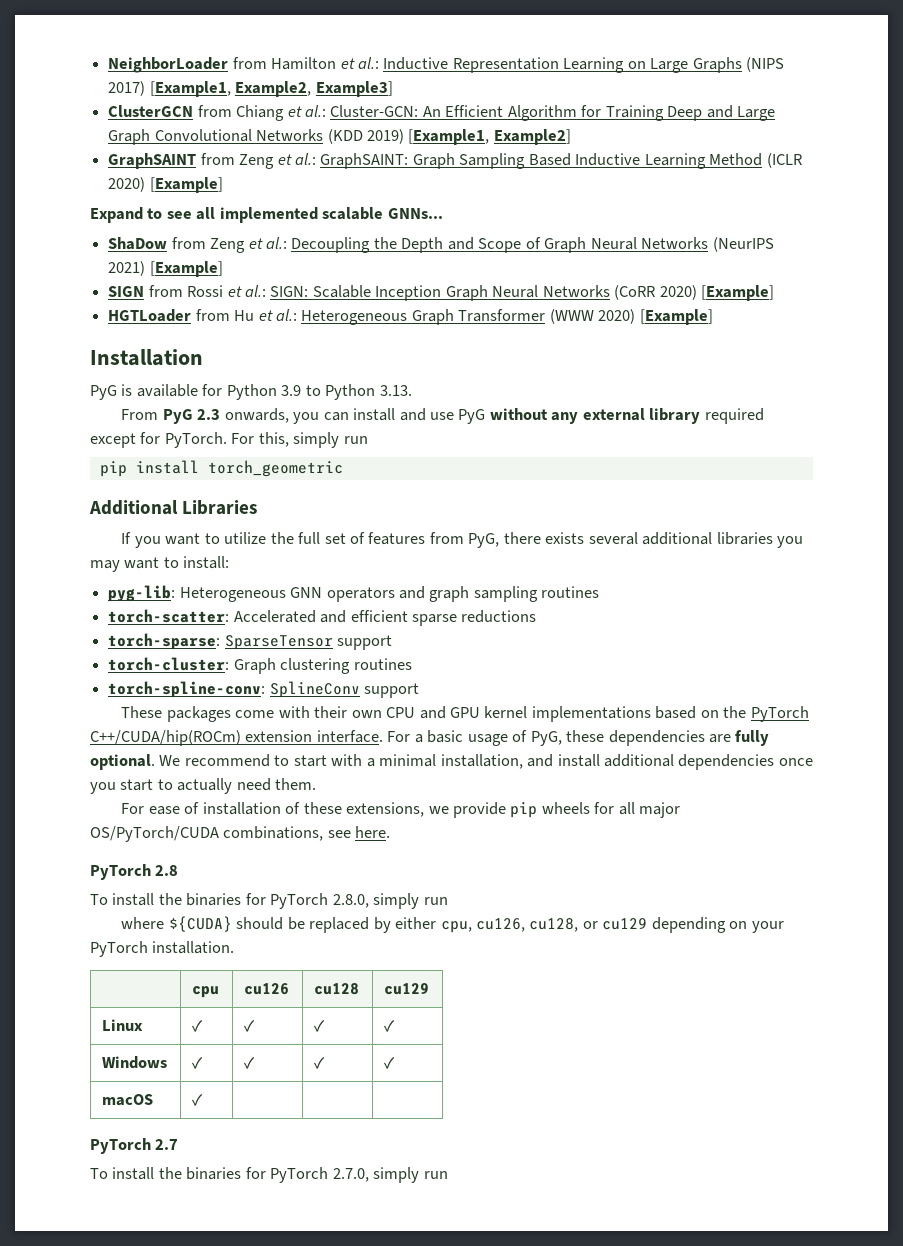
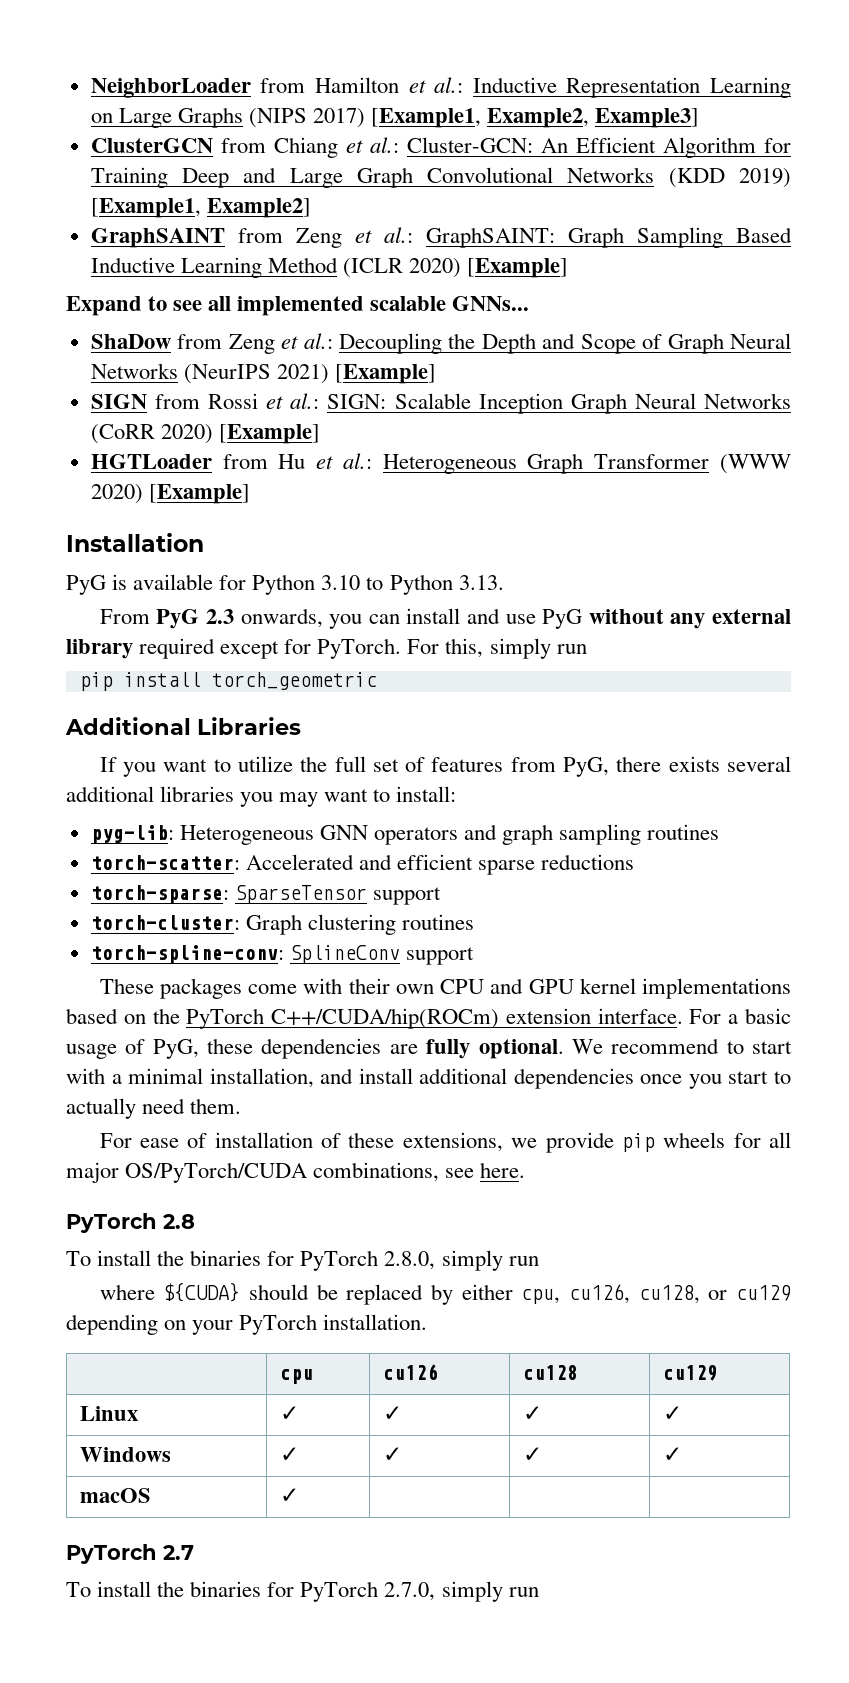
[281,385,302,396] 3.9 -> [321,575,361,590] 3.10

